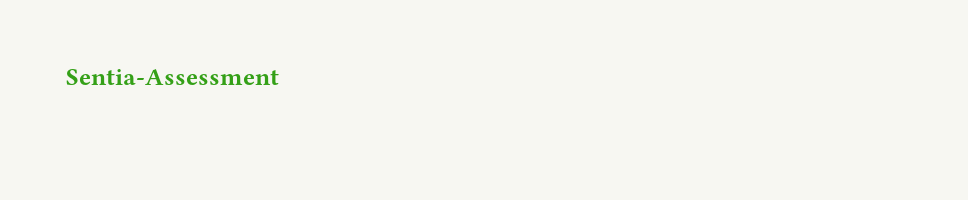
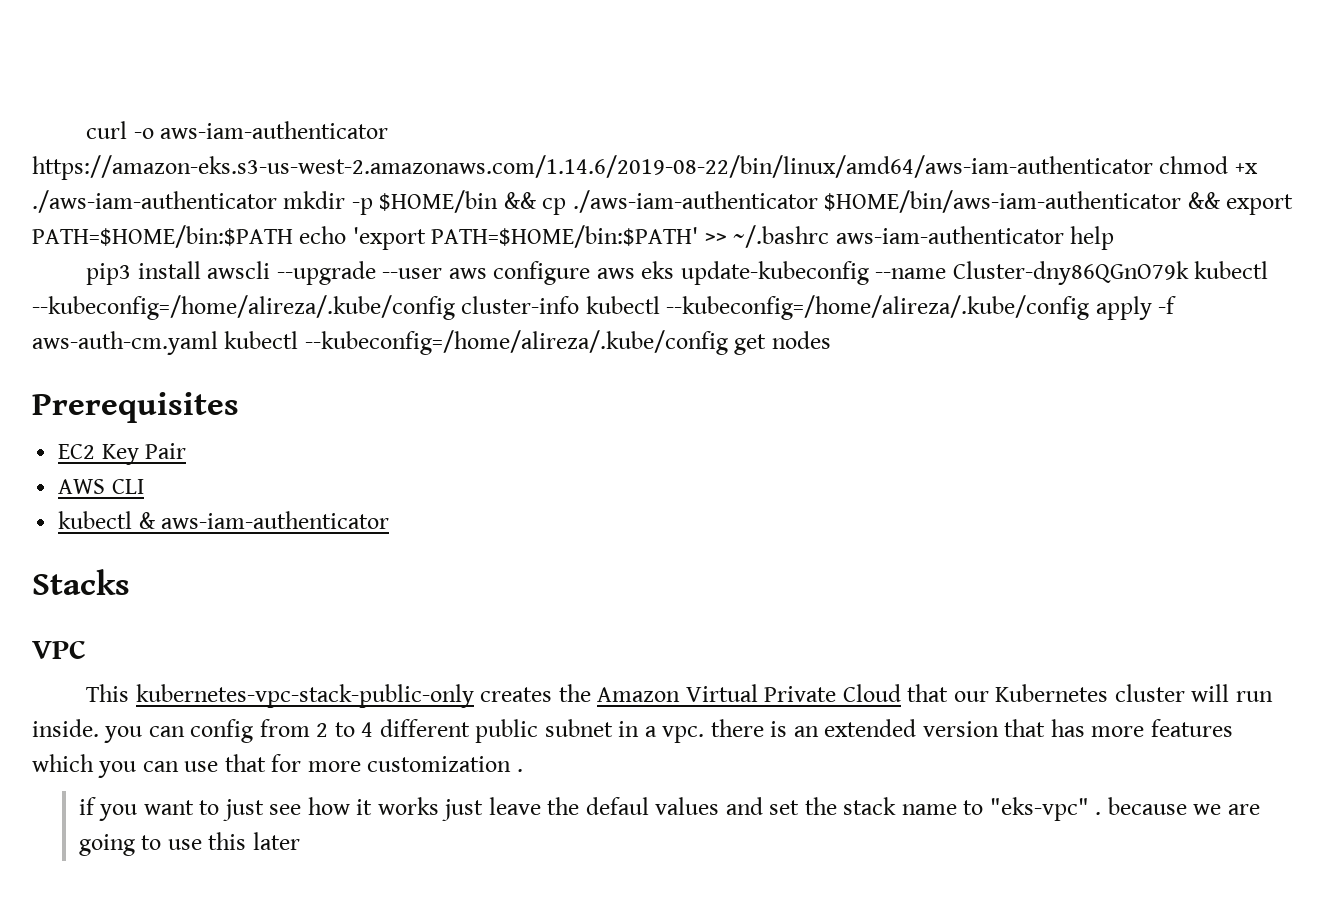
[66,69,279,85] Sentia-Assessment -> [86,121,389,139] [32,155,1258,180] [32,190,1294,215] [32,225,1115,250] [86,261,1269,285] [32,295,1177,320] [32,330,831,355] [32,392,239,423] [58,443,187,465] [58,479,144,494] [58,511,390,529] [32,569,130,595] [32,640,86,659] [86,684,1273,708] [32,719,1233,743] [32,754,523,778] [78,797,1260,821] [78,832,300,856] curl -o aws-iam-authenticator https://amazon-eks.s3-us-west-2.amazonaws.com/1.14.6/2019-08-22/bin/linux/amd64/aws-iam-authenticator chmod +x ./aws-iam-authenticator mkdir -p $HOME/bin && cp ./aws-iam-authenticator $HOME/bin/aws-iam-authenticator && export PATH=$HOME/bin:$PATH echo 'export PATH=$HOME/bin:$PATH' >> ~/.bashrc aws-iam-authenticator help // pip3 install awscli --upgrade --user aws configure aws eks update-kubeconfig --name Cluster-dny86QGnO79k kubectl --kubeconfig=/home/alireza/.kube/config cluster-info kubectl --kubeconfig=/home/alireza/.kube/config apply -f aws-auth-cm.yaml kubectl --kubeconfig=/home/alireza/.kube/config get nodes // Prerequisites // EC2 Key Pair // AWS CLI // kubectl & aws-iam-authenticator // Stacks // VPC // This kubernetes-vpc-stack-public-only creates the Amazon Virtual Private Cloud that our Kubernetes cluster will run inside. you can config from 2 to 4 different public subnet in a vpc. there is an extended version that has more features which you can use that for more customization . // if you want to just see how it works just leave the defaul values and set the stack name to "eks-vpc" . because we are going to use this later

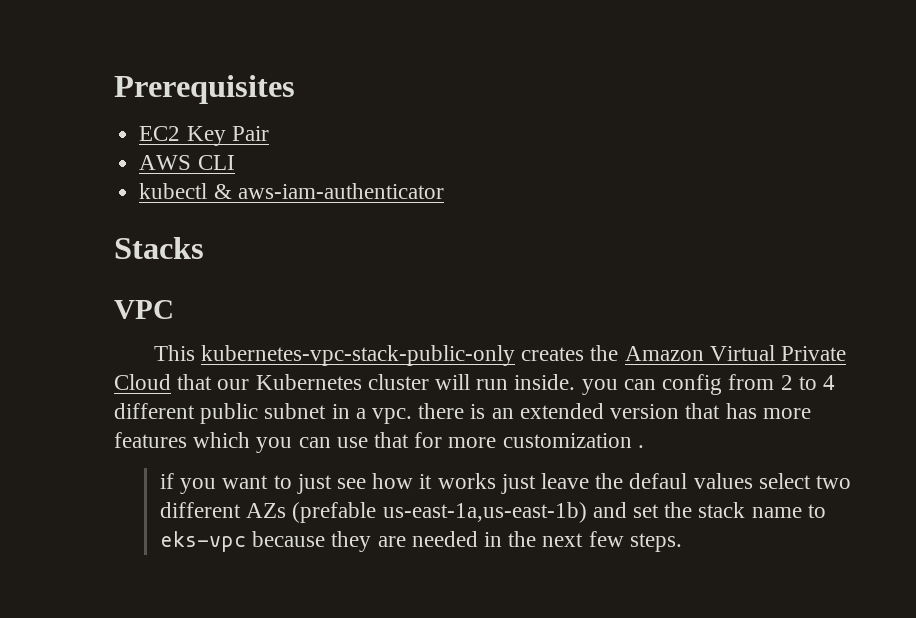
[86,121,389,139] [32,155,1258,180] [32,190,1294,215] [32,225,1115,250] [86,261,1269,285] [32,295,1177,320] [32,330,831,355] curl -o aws-iam-authenticator https://amazon-eks.s3-us-west-2.amazonaws.com/1.14.6/2019-08-22/bin/linux/amd64/aws-iam-authenticator chmod +x ./aws-iam-authenticator mkdir -p $HOME/bin && cp ./aws-iam-authenticator $HOME/bin/aws-iam-authenticator && export PATH=$HOME/bin:$PATH echo 'export PATH=$HOME/bin:$PATH' >> ~/.bashrc aws-iam-authenticator help // pip3 install awscli --upgrade --user aws configure aws eks update-kubeconfig --name Cluster-dny86QGnO79k kubectl --kubeconfig=/home/alireza/.kube/config cluster-info kubectl --kubeconfig=/home/alireza/.kube/config apply -f aws-auth-cm.yaml kubectl --kubeconfig=/home/alireza/.kube/config get nodes // -> (114, 89) none
(720, 806) none -> [758,473,852,489] [159,502,587,523] select two different AZs (prefable us-east-1a,us-east-1b)
[989,797,1260,821] [78,832,300,856] "eks-vpc" . because we are going to use this later -> [159,531,682,552] eks-vpc because they are needed in the next few steps.

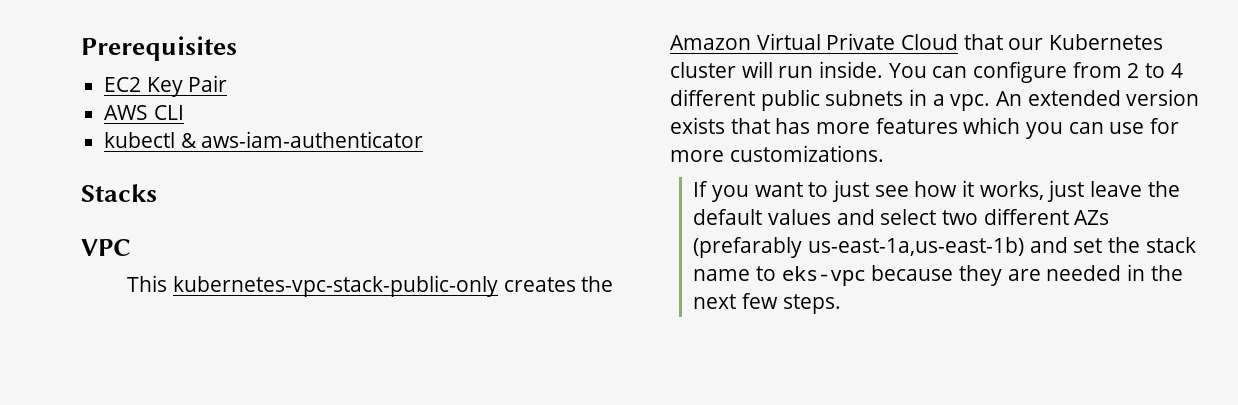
[581,374,723,395] you can config -> [888,61,1068,83] You can configure
[264,403,327,419] subnet -> [825,90,904,106] subnets
[418,403,514,419] there is an -> [996,91,1023,106] An
(680, 411) none -> [670,117,725,134] exists
[374,432,410,448] that -> (1145, 128) none
[502,433,644,448] [159,473,174,489] customization . // if -> [729,145,884,162] [693,181,709,197] customizations. // If
[437,473,496,489] works -> [979,181,1044,200] works,
[629,473,753,489] defaul values -> [693,209,875,225] default values and
[292,502,377,523] (prefable -> [693,237,803,258] (prefarably

